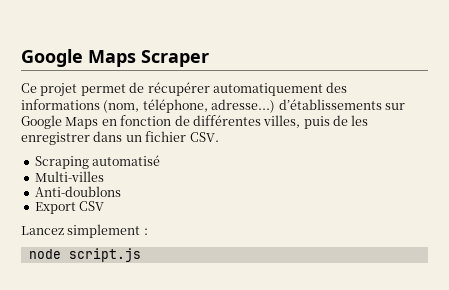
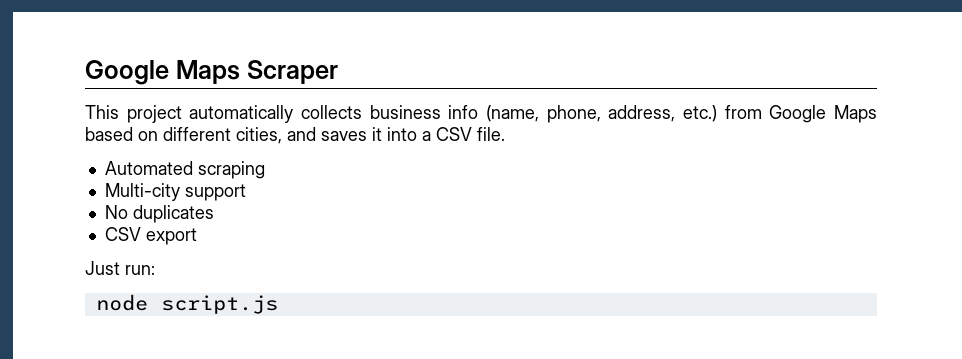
[21,82,348,97] [21,99,405,113] [21,115,369,129] [21,131,219,145] [34,155,161,169] [34,171,104,182] [34,186,121,197] [34,201,105,214] [21,224,148,238] Ce projet permet de récupérer automatiquement des informations (nom, téléphone, adresse...) d’établissements sur Google Maps en fonction de différentes villes, puis de les enregistrer dans un fichier CSV. // Scraping automatisé // Multi-villes // Anti-doublons // Export CSV // Lancez simplement : -> [85,105,877,123] [85,127,505,144] [104,161,265,179] [104,183,246,201] [104,205,214,223] [104,227,197,245] [85,261,155,275] This project automatically collects business info (name, phone, address, etc.) from Google Maps based on different cities, and saves it into a CSV file. // Automated scraping // Multi-city support // No duplicates // CSV export // Just run:

